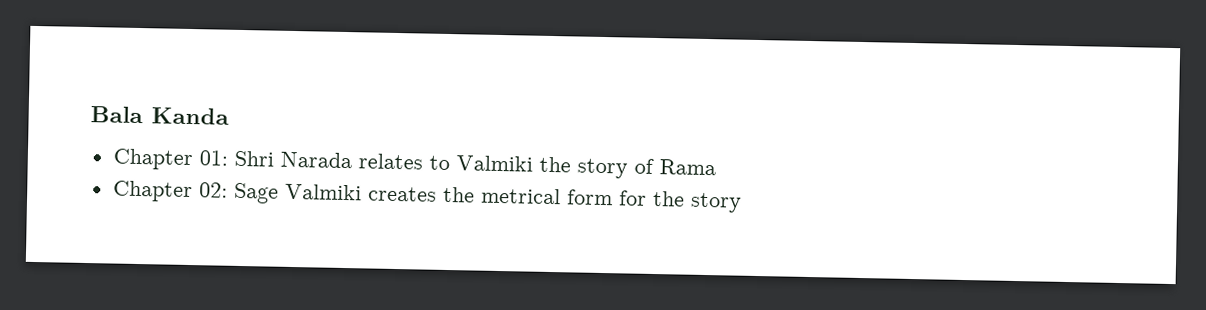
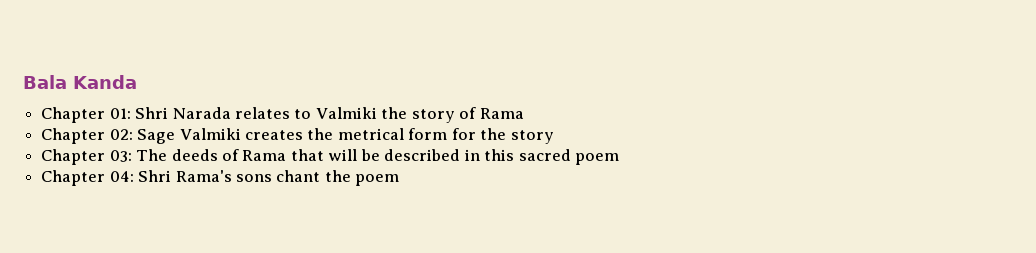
(742, 202) none -> [41,149,620,165] [41,170,400,186] // Chapter 03: The deeds of Rama that will be described in this sacred poem // Chapter 04: Shri Rama's sons chant the poem

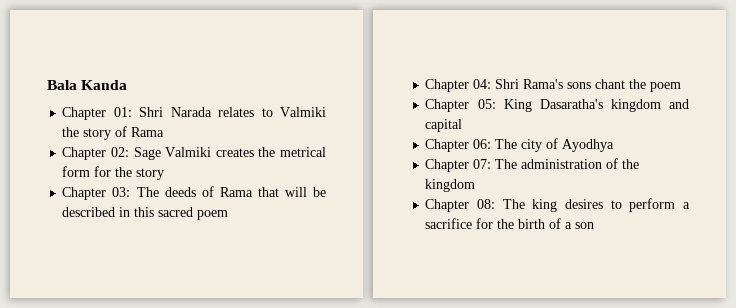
(400, 180) none -> [425,99,689,112] [425,119,463,132] [425,138,615,152] [425,158,640,172] [425,179,476,192] [425,198,690,212] [425,218,595,229] // Chapter 05: King Dasaratha's kingdom and capital // Chapter 06: The city of Ayodhya // Chapter 07: The administration of the kingdom // Chapter 08: The king desires to perform a sacrifice for the birth of a son

